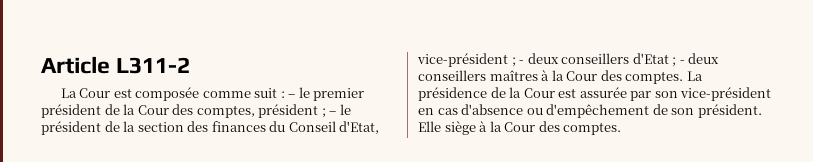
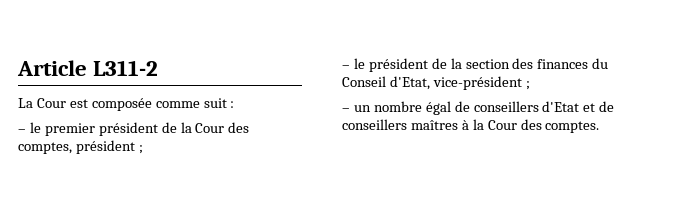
(285, 94) none -> (235, 104) //
(326, 113) none -> (143, 149) //
[519,53,720,67] - deux conseillers d'Etat ; - deux -> [342,101,615,115] // – un nombre égal de conseillers d'Etat et de
[686,71,703,81] [418,87,772,101] [418,104,762,118] [418,121,622,135] La présidence de la Cour est assurée par son vice-président en cas d'absence ou d'empêchement de son président. Elle siège à la Cour des comptes. -> (600, 127) none

